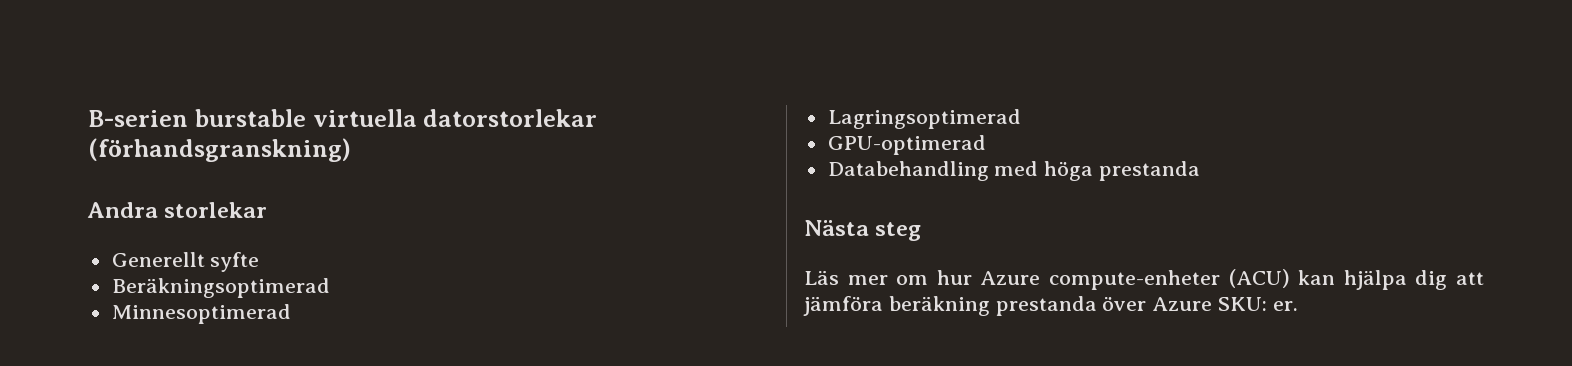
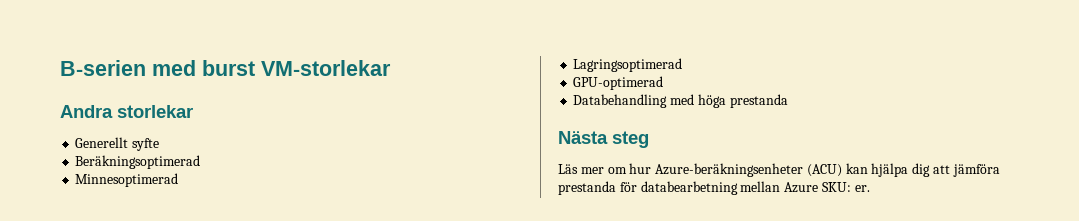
[194,109,598,127] [88,138,351,162] burstable virtuella datorstorlekar (förhandsgranskning) -> [152,60,391,76] med burst VM-storlekar
[980,270,1220,290] Azure compute-enheter -> [655,163,804,177] Azure-beräkningsenheter
[888,296,1147,316] beräkning prestanda över -> [558,181,781,195] prestanda för databearbetning mellan

